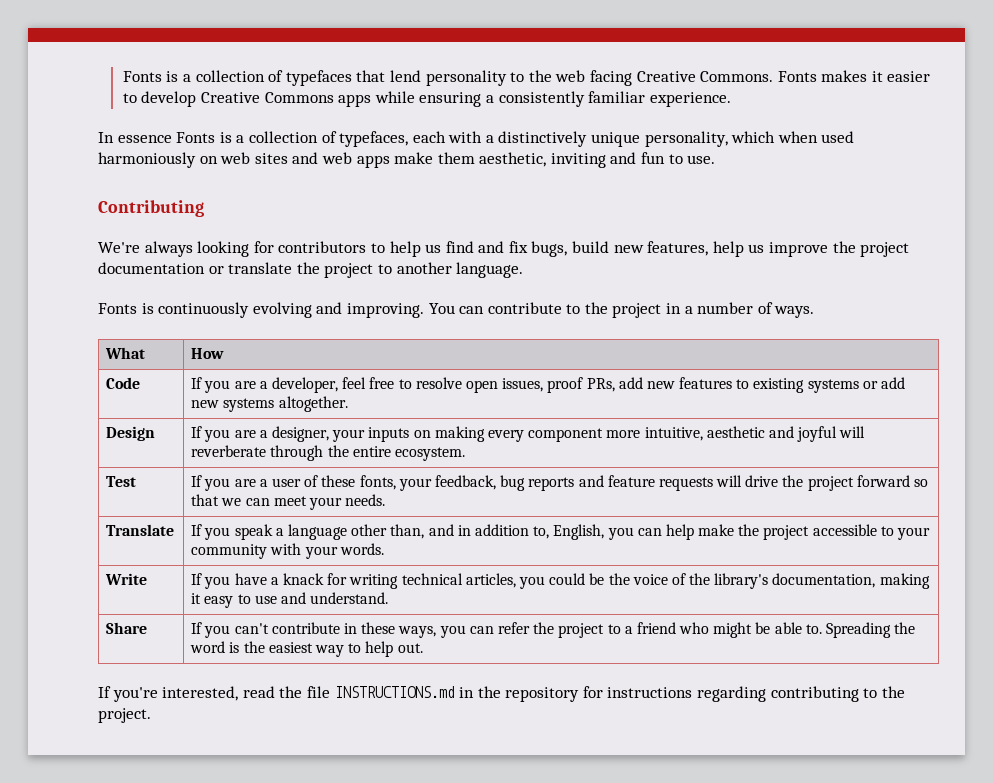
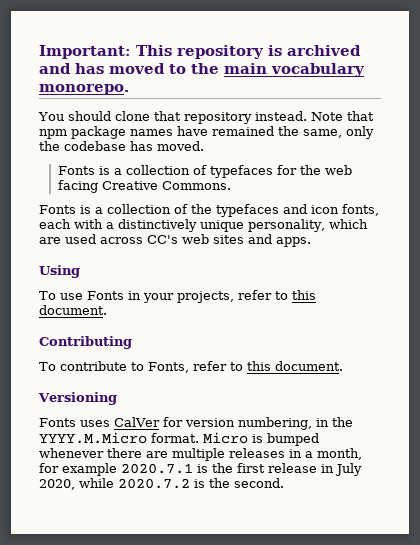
(122, 76) none -> [39,45,361,59] [39,63,365,77] [39,84,129,95] [38,111,374,124] [39,126,374,139] [39,141,204,151] Important: This repository is archived and has moved to the main vocabulary monorepo. // You should clone that repository instead. Note that npm package names have remained the same, only the codebase has moved. //
[356,70,525,86] that lend personality to -> [276,165,297,175] for
[777,70,931,82] [122,91,731,107] [98,131,409,147] Fonts makes it easier to develop Creative Commons apps while ensuring a consistently familiar experience. // In essence Fonts is a collection of typefaces, -> [39,204,379,217] // Fonts is a collection of the typefaces and icon fonts,
[777,131,855,143] [98,152,716,168] [98,200,204,217] [98,241,910,257] [98,262,524,278] [98,302,815,318] [105,347,146,359] [191,348,225,359] [106,377,141,389] [191,377,905,393] [191,396,348,412] [106,426,156,441] [191,426,866,442] [191,445,466,461] [106,476,137,487] [191,475,928,491] [191,494,386,510] [106,524,175,536] [191,524,930,540] [191,543,384,559] [105,573,148,585] [191,573,930,589] [191,592,389,608] [106,622,148,634] [191,622,916,638] [190,641,423,657] [98,686,905,702] [98,708,151,723] when used harmoniously on web sites and web apps make them aesthetic, inviting and fun to use. // Contributing // We're always looking for contributors to help us find and fix bugs, build new features, help us improve the project documentation or translate the project to another language. // Fonts is continuously evolving and improving. You can contribute to the project in a number of ways. // What | How // Code | If you are a developer, feel free to resolve open issues, proof PRs, add new features to existing systems or add new systems altogether. // Design | If you are a designer, your inputs on making every component more intuitive, aesthetic and joyful will reverberate through the entire ecosystem. // Test | If you are a user of these fonts, your feedback, bug reports and feature requests will drive the project forward so that we can meet your needs. // Translate | If you speak a language other than, and in addition to, English, you can help make the project accessible to your community with your words. // Write | If you have a knack for writing technical articles, you could be the voice of the library's documentation, making it easy to use and understand. // Share | If you can't contribute in these ways, you can refer the project to a friend who might be able to. Spreading the word is the easiest way to help out. // If you're interested, read the file INSTRUCTIONS.md in the repository for instructions regarding contributing to the project. -> [39,234,311,247] [39,265,80,278] [39,290,316,303] [39,305,107,315] [39,336,132,349] [39,361,343,373] [38,392,117,405] [39,417,353,430] [39,432,319,446] [39,448,362,461] [39,463,362,476] [39,478,284,490] are used across CC's web sites and apps. // Using // To use Fonts in your projects, refer to this document. // Contributing // To contribute to Fonts, refer to this document. // Versioning // Fonts uses CalVer for version numbering, in the YYYY.M.Micro format. Micro is bumped whenever there are multiple releases in a month, for example 2020.7.1 is the first release in July 2020, while 2020.7.2 is the second.

